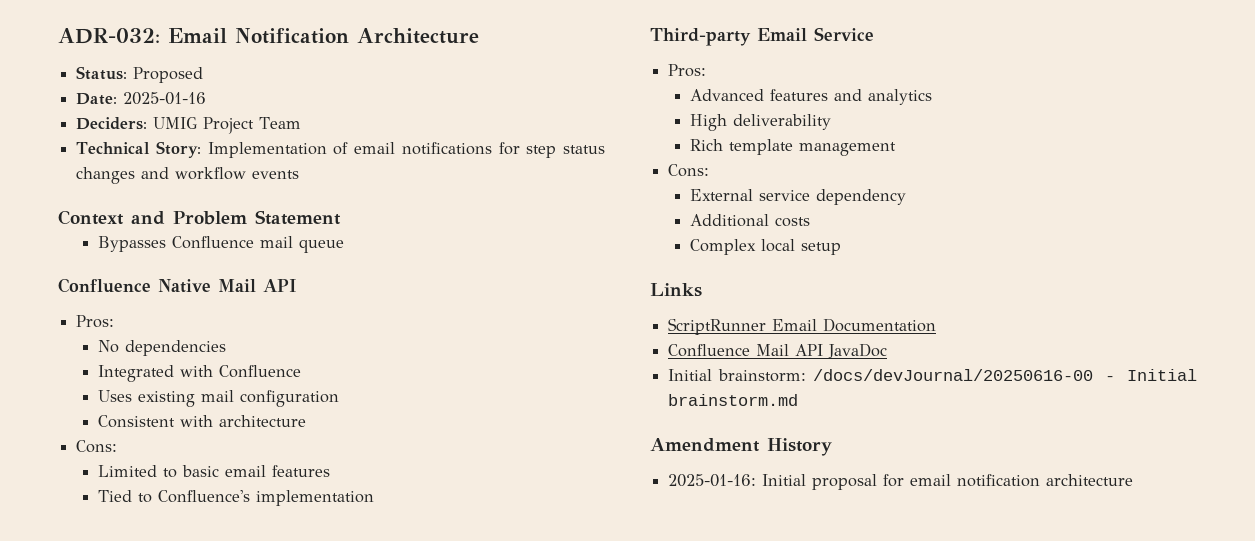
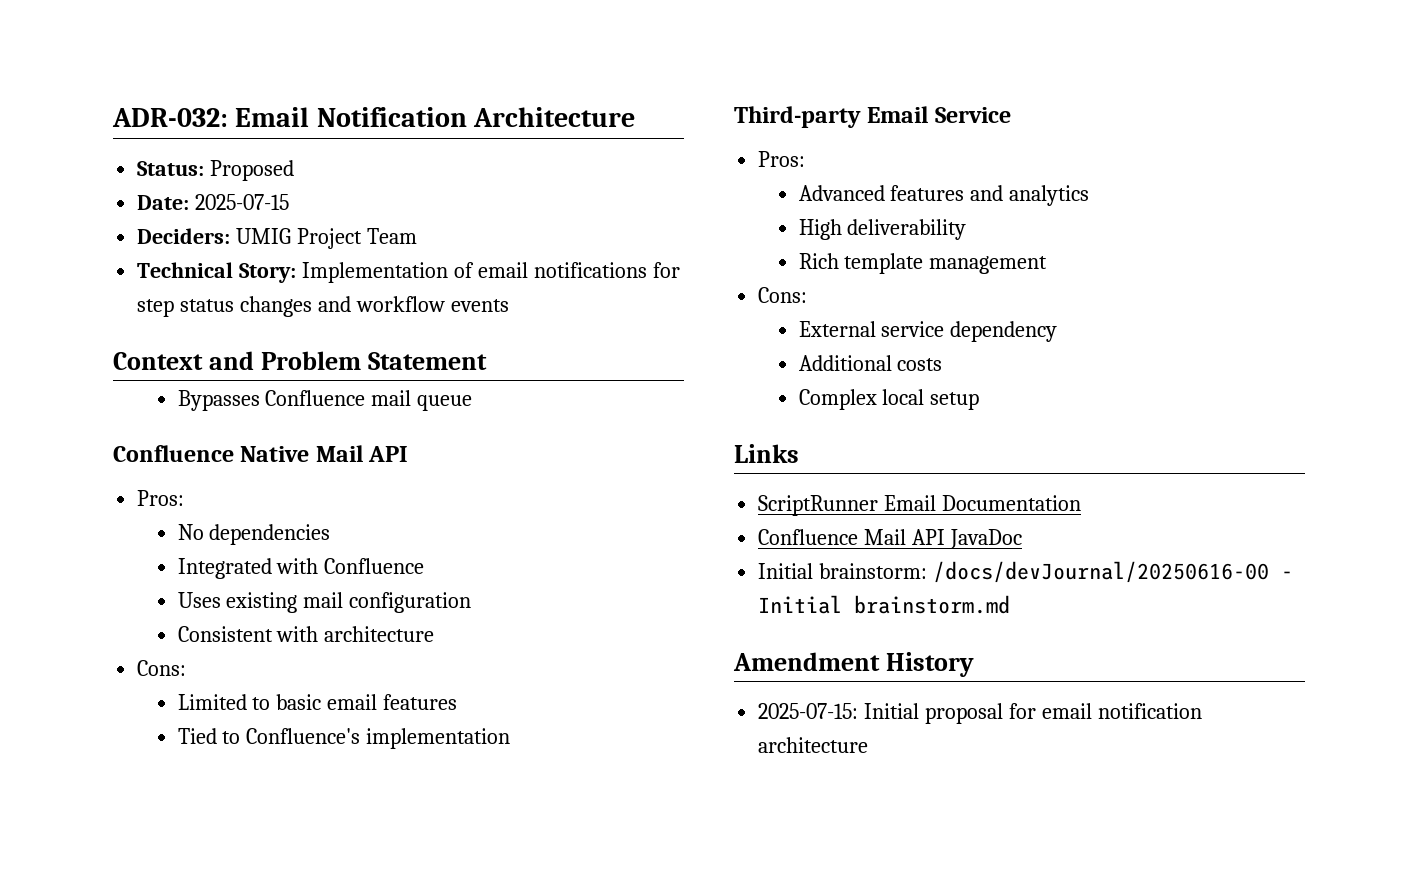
[123,92,207,105] 2025-01-16 -> [195,194,290,210] 2025-07-15
[668,474,757,487] 2025-01-16: -> [758,703,859,719] 2025-07-15:

